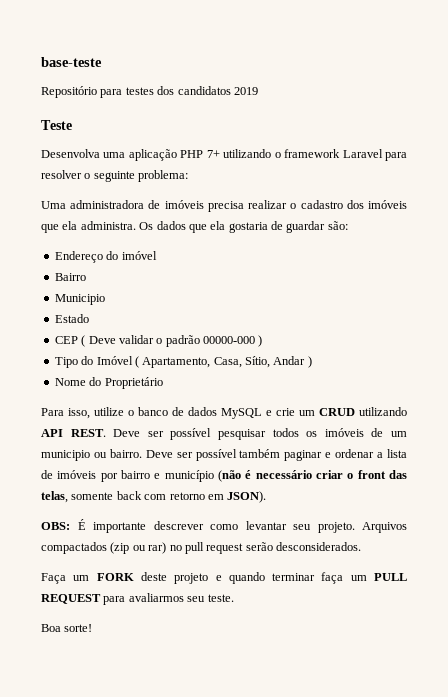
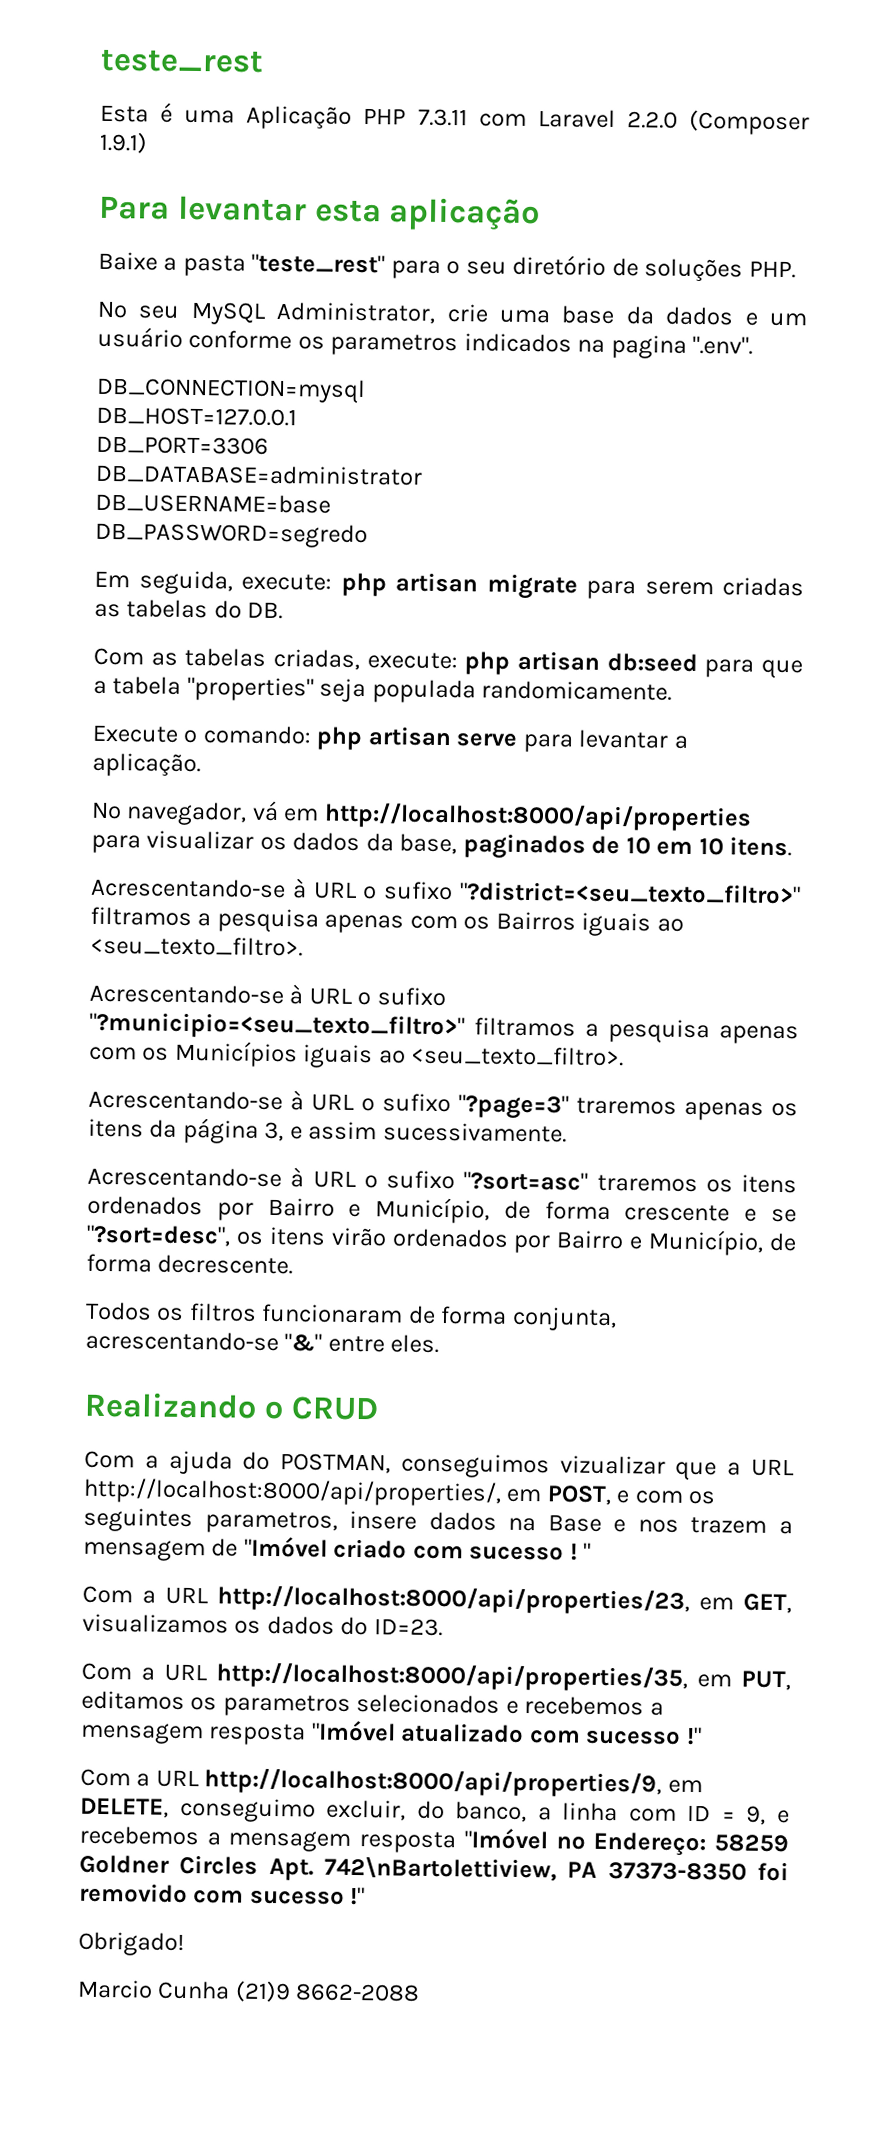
[41,57,102,67] [41,86,258,98] [41,120,72,130] [41,149,408,161] [41,170,189,182] [41,200,408,212] [41,221,348,233] [54,251,157,263] [54,273,86,281] [54,294,105,305] [54,314,89,323] [54,335,263,347] [54,356,312,368] [54,377,163,389] [41,407,407,419] [41,428,408,440] [41,449,408,461] [41,470,407,482] [41,491,267,503] [41,519,407,533] [41,542,361,554] [41,572,408,584] [41,593,234,605] [41,624,93,632] base-teste // Repositório para testes dos candidatos 2019 // Teste // Desenvolva uma aplicação PHP 7+ utilizando o framework Laravel para resolver o seguinte problema: // Uma administradora de imóveis precisa realizar o cadastro dos imóveis que ela administra. Os dados que ela gostaria de guardar são: // Endereço do imóvel // Bairro // Municipio // Estado // CEP ( Deve validar o padrão 00000-000 ) // Tipo do Imóvel ( Apartamento, Casa, Sítio, Andar ) // Nome do Proprietário // Para isso, utilize o banco de dados MySQL e crie um CRUD utilizando API REST. Deve ser possível pesquisar todos os imóveis de um municipio ou bairro. Deve ser possível também paginar e ordenar a lista de imóveis por bairro e município (não é necessário criar o front das telas, somente back com retorno em JSON). // OBS: É importante descrever como levantar seu projeto. Arquivos compactados (zip ou rar) no pull request serão desconsiderados. // Faça um FORK deste projeto e quando terminar faça um PULL REQUEST para avaliarmos seu teste. // Boa sorte! -> [100,49,264,73] [100,102,810,136] [99,131,148,154] [99,195,541,232] [98,251,796,283] [97,300,807,327] [97,326,754,359] [96,376,366,404] [96,406,297,427] [96,435,269,455] [95,463,423,486] [95,492,331,514] [95,521,368,549] [94,570,804,600] [94,599,284,620] [93,647,803,679] [93,676,673,704] [92,724,688,753] [92,752,201,778] [91,800,752,832] [91,830,793,860] [90,877,801,905] [90,906,684,937] [90,935,303,957] [89,983,446,1007] [89,1011,799,1045] [89,1040,625,1069] [88,1089,798,1121] [88,1117,567,1144] [87,1166,797,1194] [87,1195,798,1224] [86,1224,797,1256] [86,1253,294,1275] [85,1301,617,1332] [85,1330,440,1353] [84,1391,379,1421] [84,1450,794,1481] [83,1477,716,1507] [83,1507,793,1535] [83,1536,592,1562] [82,1585,792,1615] [82,1613,443,1637] [81,1662,791,1692] [81,1690,664,1717] [80,1720,702,1746] [80,1768,703,1798] [80,1797,790,1825] [79,1825,789,1857] [79,1854,789,1882] [79,1882,366,1906] [78,1931,185,1956] [77,1979,421,2003] teste_rest // Esta é uma Aplicação PHP 7.3.11 com Laravel 2.2.0 (Composer 1.9.1) // Para levantar esta aplicação // Baixe a pasta "teste_rest" para o seu diretório de soluções PHP. // No seu MySQL Administrator, crie uma base da dados e um usuário conforme os parametros indicados na pagina ".env". // DB_CONNECTION=mysql // DB_HOST=127.0.0.1 // DB_PORT=3306 // DB_DATABASE=administrator // DB_USERNAME=base // DB_PASSWORD=segredo // Em seguida, execute: php artisan migrate para serem criadas as tabelas do DB. // Com as tabelas criadas, execute: php artisan db:seed para que a tabela "properties" seja populada randomicamente. // Execute o comando: php artisan serve para levantar a aplicação. // No navegador, vá em http://localhost:8000/api/properties para visualizar os dados da base, paginados de 10 em 10 itens. // Acrescentando-se à URL o sufixo "?district=<seu_texto_filtro>" filtramos a pesquisa apenas com os Bairros iguais ao <seu_texto_filtro>. // Acrescentando-se à URL o sufixo "?municipio=<seu_texto_filtro>" filtramos a pesquisa apenas com os Municípios iguais ao <seu_texto_filtro>. // Acrescentando-se à URL o sufixo "?page=3" traremos apenas os itens da página 3, e assim sucessivamente. // Acrescentando-se à URL o sufixo "?sort=asc" traremos os itens ordenados por Bairro e Município, de forma crescente e se "?sort=desc", os itens virão ordenados por Bairro e Município, de forma decrescente. // Todos os filtros funcionaram de forma conjunta, acrescentando-se "&" entre eles. // Realizando o CRUD // Com a ajuda do POSTMAN, conseguimos vizualizar que a URL http://localhost:8000/api/properties/, em POST, e com os seguintes parametros, insere dados na Base e nos trazem a mensagem de "Imóvel criado com sucesso ! " // Com a URL http://localhost:8000/api/properties/23, em GET, visualizamos os dados do ID=23. // Com a URL http://localhost:8000/api/properties/35, em PUT, editamos os parametros selecionados e recebemos a mensagem resposta "Imóvel atualizado com sucesso !" // Com a URL http://localhost:8000/api/properties/9, em DELETE, conseguimo excluir, do banco, a linha com ID = 9, e recebemos a mensagem resposta "Imóvel no Endereço: 58259 Goldner Circles Apt. 742\nBartolettiview, PA 37373-8350 foi removido com sucesso !" // Obrigado! // Marcio Cunha (21)9 8662-2088

